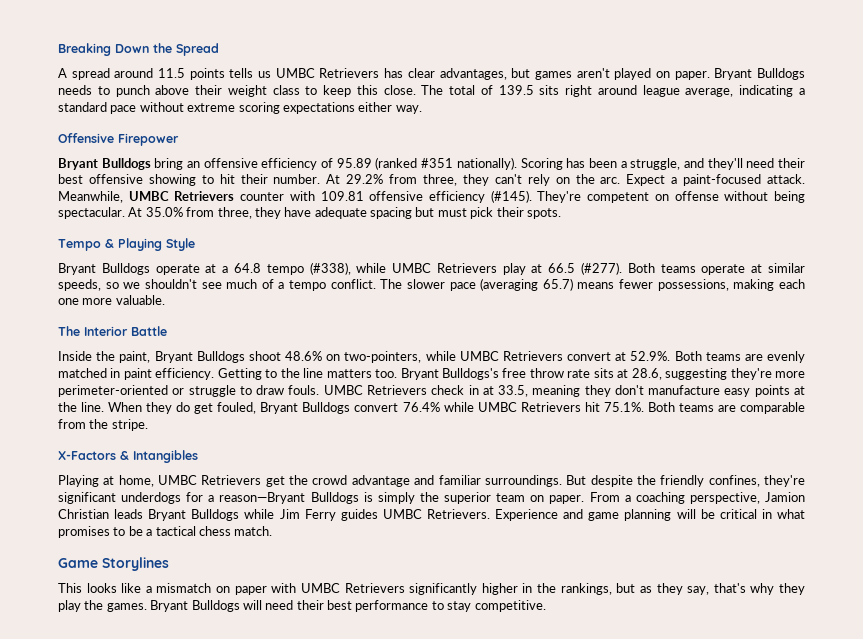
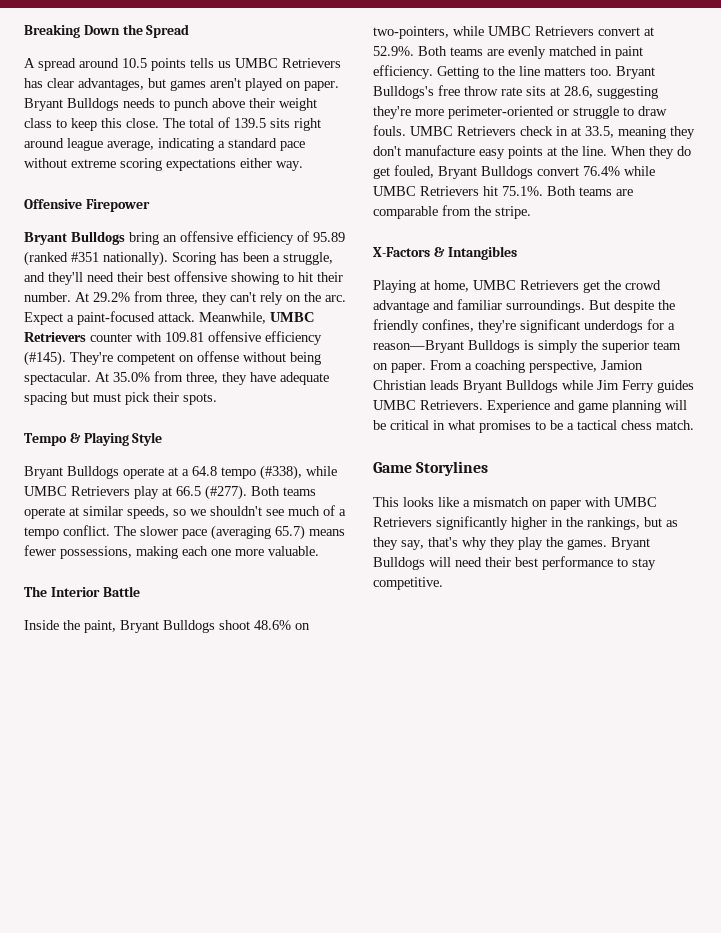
[158,68,186,78] 11.5 -> [122,58,147,68] 10.5

